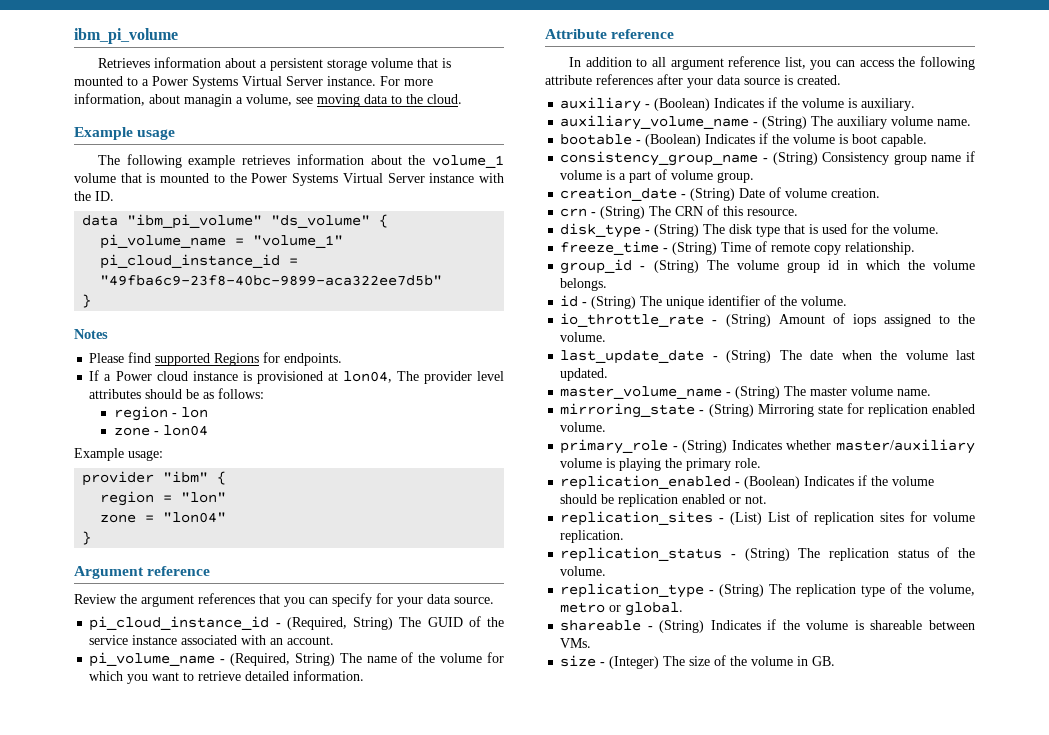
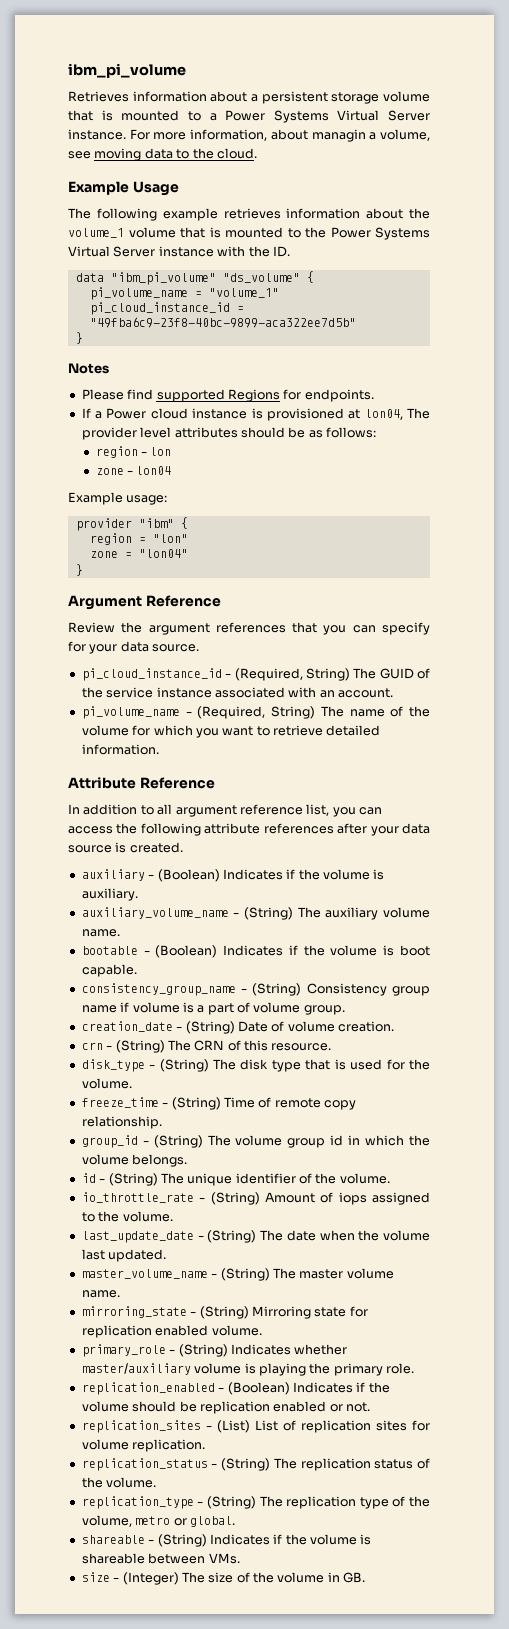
[137,129,176,140] usage -> [132,181,179,196] Usage
[147,566,211,576] reference -> [145,595,221,607] Reference
[611,29,675,39] reference -> [139,777,215,789] Reference

